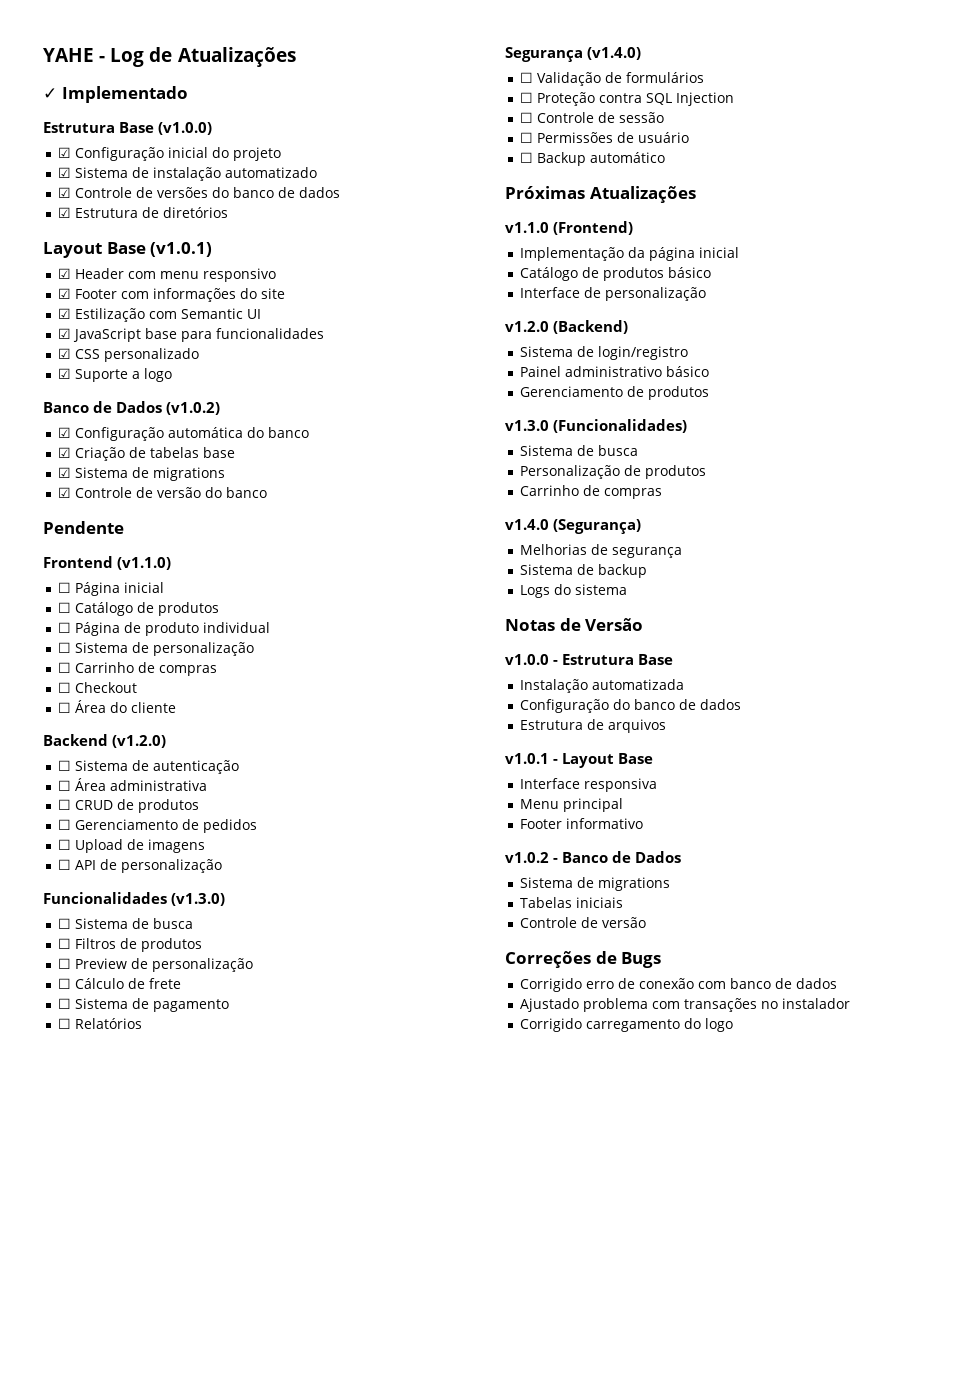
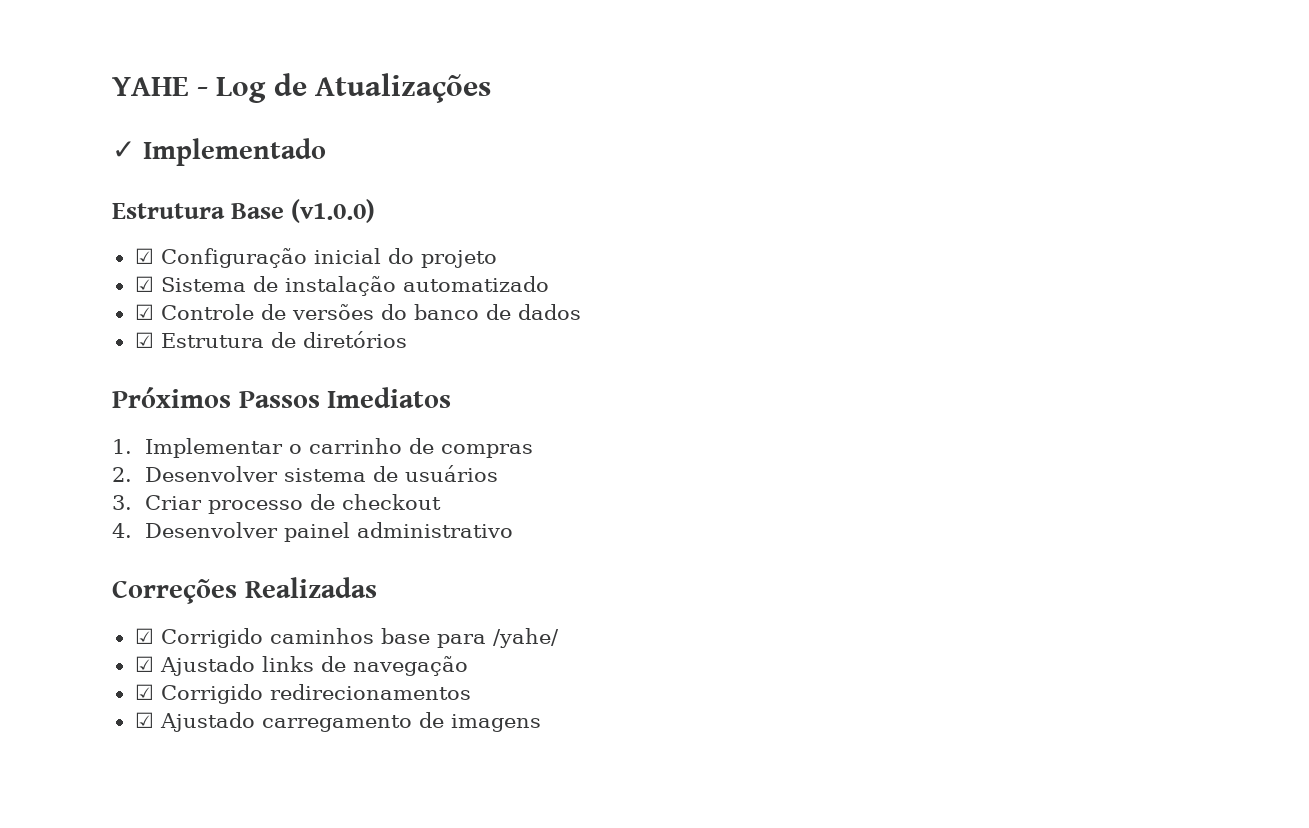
[43,242,213,258] [57,268,276,282] [57,288,285,302] [57,308,261,322] [57,328,324,342] [57,348,199,362] [57,368,172,382] [43,401,221,415] [57,427,309,441] [57,447,235,461] [57,467,225,481] [57,487,267,498] [43,521,124,534] [43,556,172,570] [57,582,164,596] [57,602,219,616] [57,622,270,636] [57,642,254,656] [57,662,217,676] [57,682,137,693] [57,700,176,713] [43,734,167,748] [57,760,239,774] [57,778,207,791] [57,799,199,813] [57,819,257,833] [57,839,205,853] [57,859,222,873] [43,892,226,906] [57,918,193,929] [57,938,202,952] [57,958,253,972] [57,978,181,989] [57,998,229,1012] [57,1018,142,1029] [505,47,642,62] [519,72,704,86] [519,92,734,106] [519,112,664,123] [519,132,689,143] [519,152,665,166] [505,186,696,203] [505,221,634,235] [519,247,739,261] [519,267,711,281] [519,287,706,301] [505,320,629,334] [519,346,688,360] [519,366,709,377] [519,386,709,400] [505,419,688,433] [519,445,638,456] [519,465,706,479] [519,485,662,499] [505,519,642,534] [519,544,682,558] [519,564,647,578] [519,584,627,598] [505,618,644,631] [505,654,674,665] [519,679,684,693] [519,699,741,713] [519,719,666,733] [505,753,654,768] [519,778,657,792] [519,798,623,812] [519,818,643,829] [505,851,682,863] [519,877,670,891] [519,897,623,908] [519,917,646,928] [505,951,662,968] [519,978,837,992] [519,998,850,1012] [519,1018,733,1032] Layout Base (v1.0.1) // ☑ Header com menu responsivo // ☑ Footer com informações do site // ☑ Estilização com Semantic UI // ☑ JavaScript base para funcionalidades // ☑ CSS personalizado // ☑ Suporte a logo // Banco de Dados (v1.0.2) // ☑ Configuração automática do banco // ☑ Criação de tabelas base // ☑ Sistema de migrations // ☑ Controle de versão do banco // Pendente // Frontend (v1.1.0) // ☐ Página inicial // ☐ Catálogo de produtos // ☐ Página de produto individual // ☐ Sistema de personalização // ☐ Carrinho de compras // ☐ Checkout // ☐ Área do cliente // Backend (v1.2.0) // ☐ Sistema de autenticação // ☐ Área administrativa // ☐ CRUD de produtos // ☐ Gerenciamento de pedidos // ☐ Upload de imagens // ☐ API de personalização // Funcionalidades (v1.3.0) // ☐ Sistema de busca // ☐ Filtros de produtos // ☐ Preview de personalização // ☐ Cálculo de frete // ☐ Sistema de pagamento // ☐ Relatórios // Segurança (v1.4.0) // ☐ Validação de formulários // ☐ Proteção contra SQL Injection // ☐ Controle de sessão // ☐ Permissões de usuário // ☐ Backup automático // Próximas Atualizações // v1.1.0 (Frontend) // Implementação da página inicial // Catálogo de produtos básico // Interface de personalização // v1.2.0 (Backend) // Sistema de login/registro // Painel administrativo básico // Gerenciamento de produtos // v1.3.0 (Funcionalidades) // Sistema de busca // Personalização de produtos // Carrinho de compras // v1.4.0 (Segurança) // Melhorias de segurança // Sistema de backup // Logs do sistema // Notas de Versão // v1.0.0 - Estrutura Base // Instalação automatizada // Configuração do banco de dados // Estrutura de arquivos // v1.0.1 - Layout Base // Interface responsiva // Menu principal // Footer informativo // v1.0.2 - Banco de Dados // Sistema de migrations // Tabelas iniciais // Controle de versão // Correções de Bugs // Corrigido erro de conexão com banco de dados // Ajustado problema com transações no instalador // Corrigido carregamento do logo -> [112,387,452,408] [112,438,533,458] [112,465,498,482] [112,494,441,514] [112,522,513,542] [112,577,377,604] [134,628,559,648] [134,656,468,676] [134,684,471,704] [134,712,541,732] Próximos Passos Imediatos // 1. Implementar o carrinho de compras // 2. Desenvolver sistema de usuários // 3. Criar processo de checkout // 4. Desenvolver painel administrativo // Correções Realizadas // ☑ Corrigido caminhos base para /yahe/ // ☑ Ajustado links de navegação // ☑ Corrigido redirecionamentos // ☑ Ajustado carregamento de imagens

